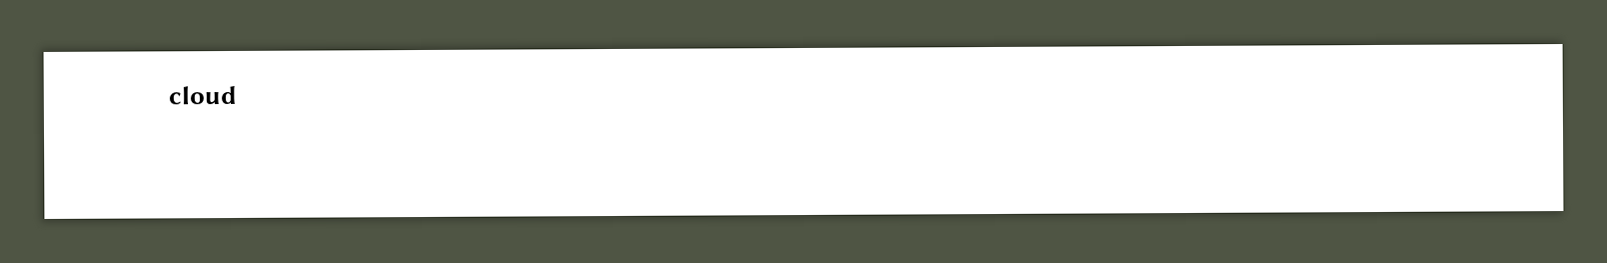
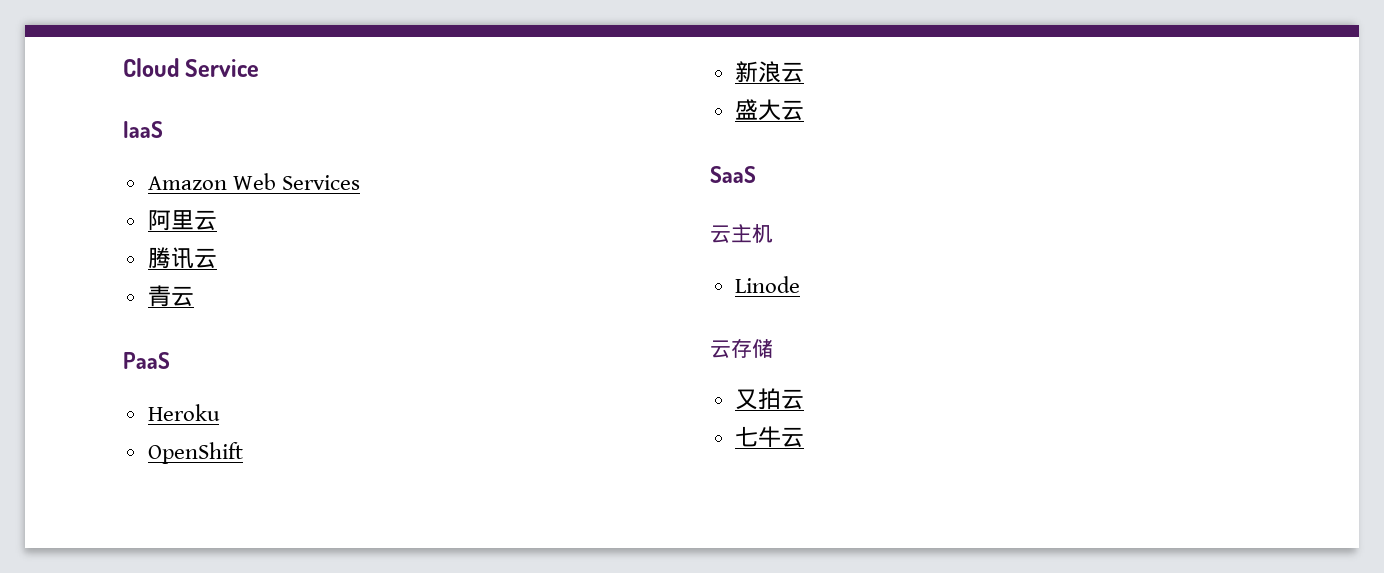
[168,85,237,105] cloud -> [123,58,260,77] [123,121,163,138] [147,173,360,190] [147,210,217,231] [147,247,217,269] [147,285,194,307] [123,352,170,369] [147,404,220,421] [147,442,243,464] [734,61,804,83] [734,99,804,121] [710,166,756,183] [710,224,773,243] [734,276,800,293] [710,338,773,358] [734,388,804,410] [734,426,804,448] Cloud Service // IaaS // Amazon Web Services // 阿里云 // 腾讯云 // 青云 // PaaS // Heroku // OpenShift // 新浪云 // 盛大云 // SaaS // 云主机 // Linode // 云存储 // 又拍云 // 七牛云

